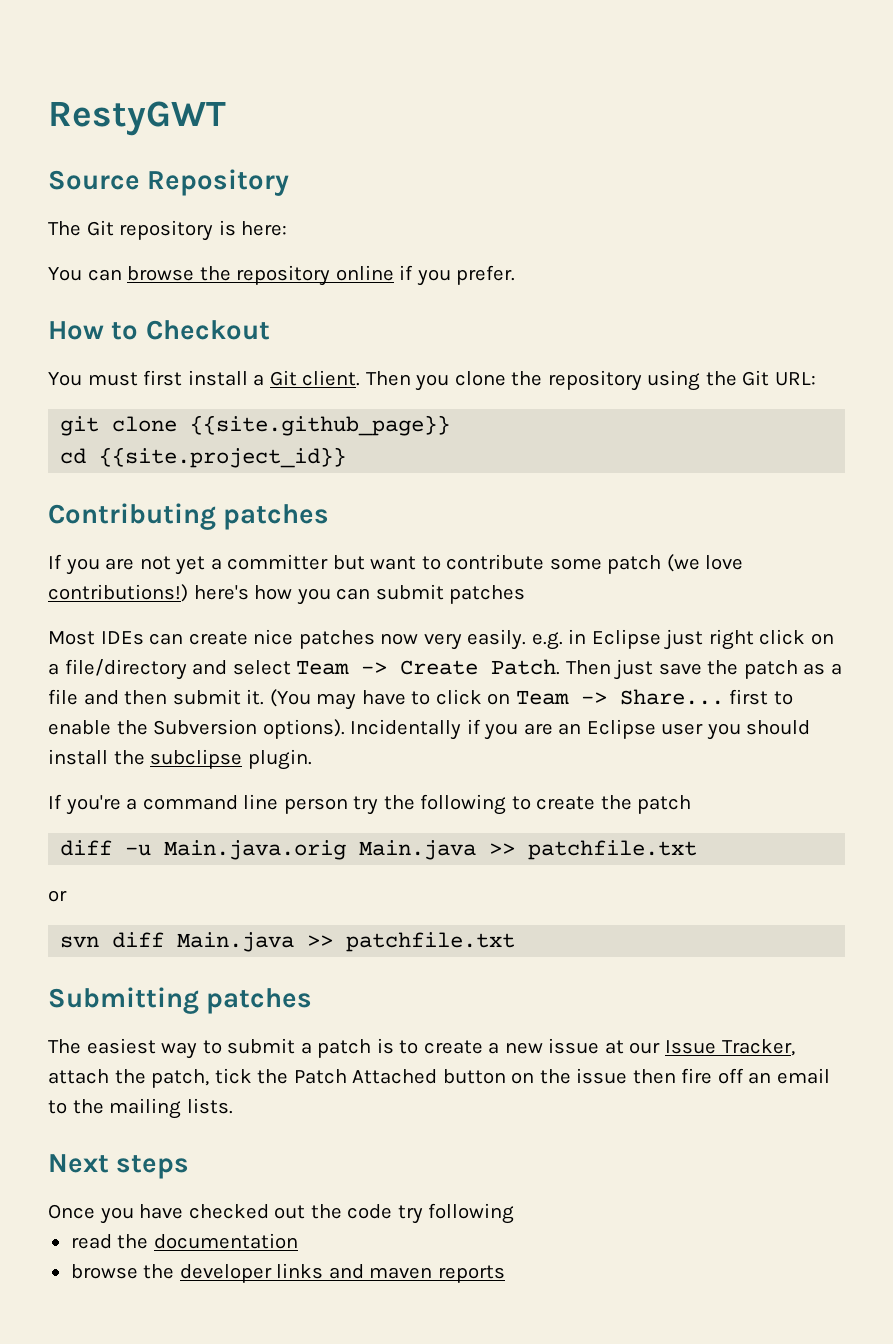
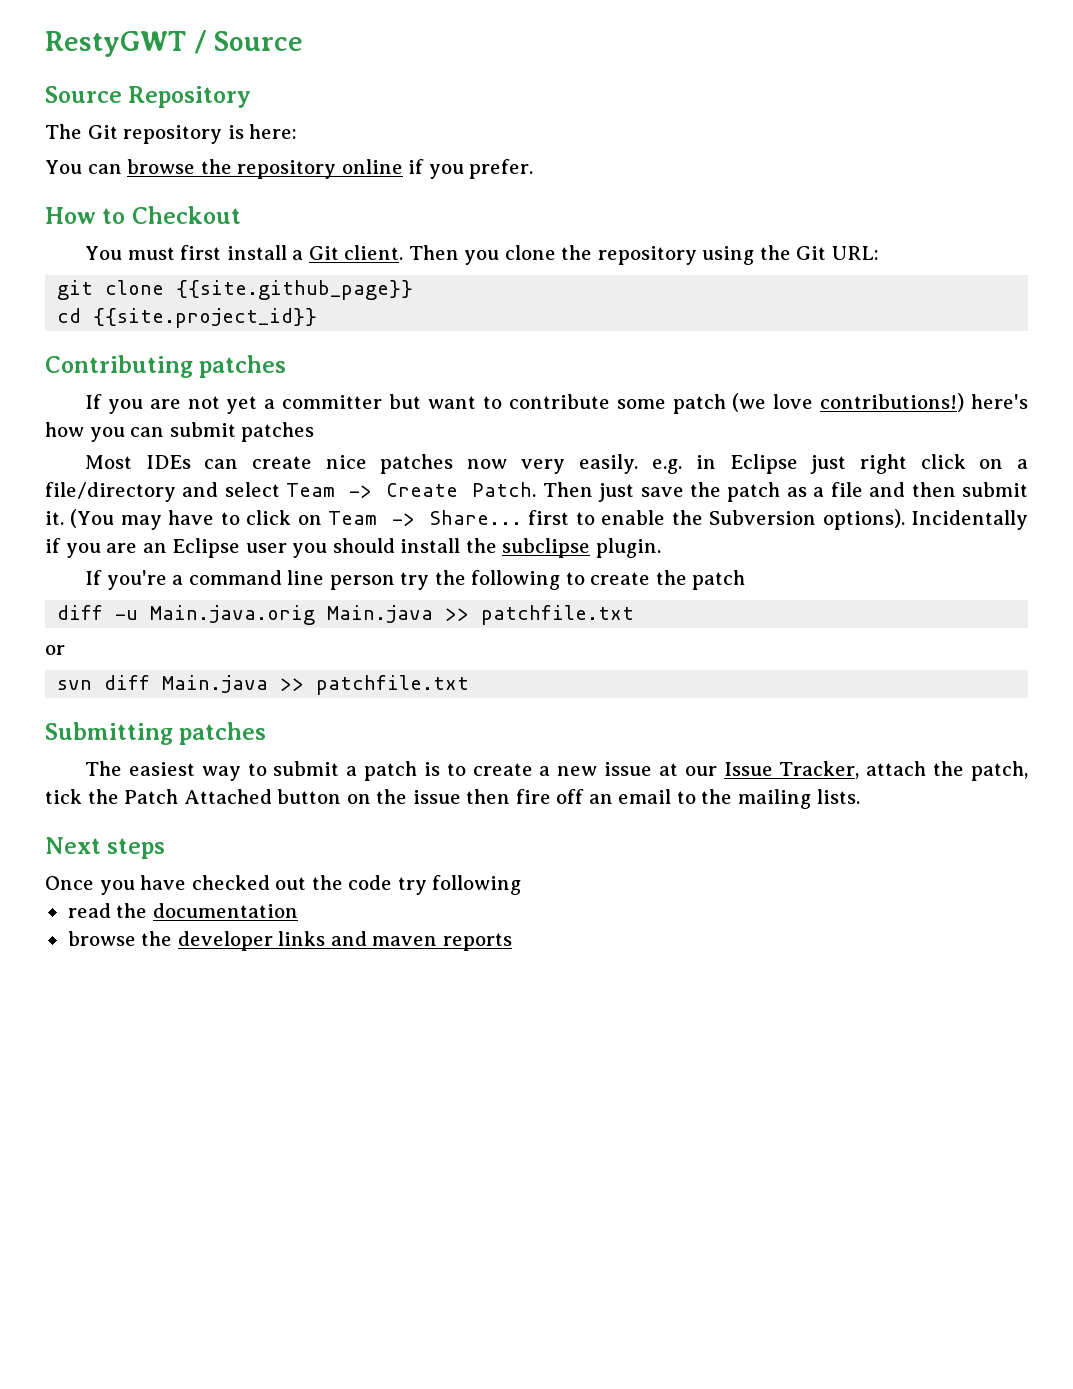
(226, 118) none -> [193,30,304,54] / Source

